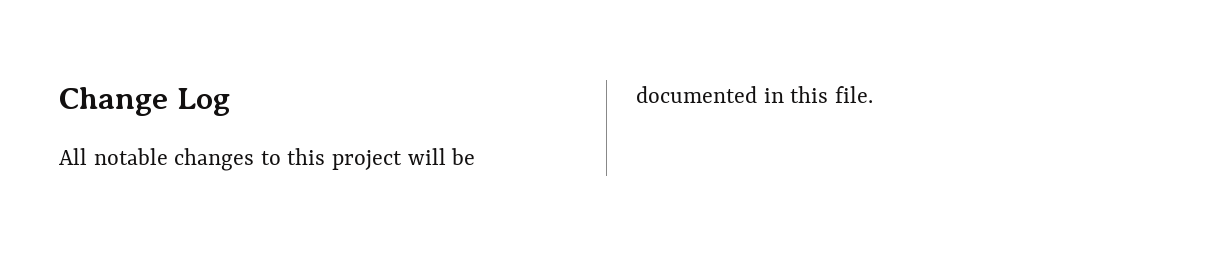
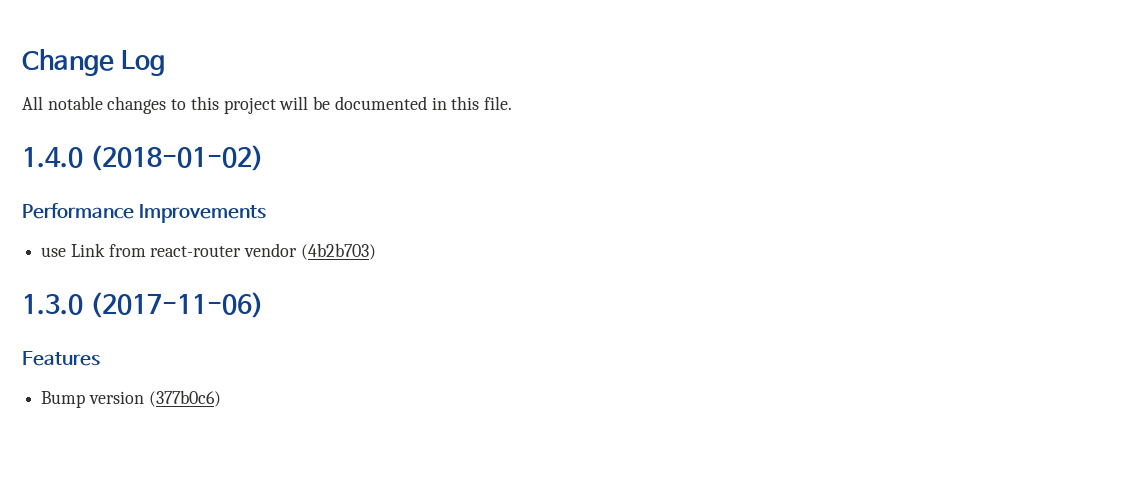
(873, 94) none -> [22,145,265,171] [22,203,267,223] [41,243,376,260] [22,292,265,318] [22,351,100,366] [41,390,221,408] // 1.4.0 (2018-01-02) // Performance Improvements // use Link from react-router vendor (4b2b703) // 1.3.0 (2017-11-06) // Features // Bump version (377b0c6)

